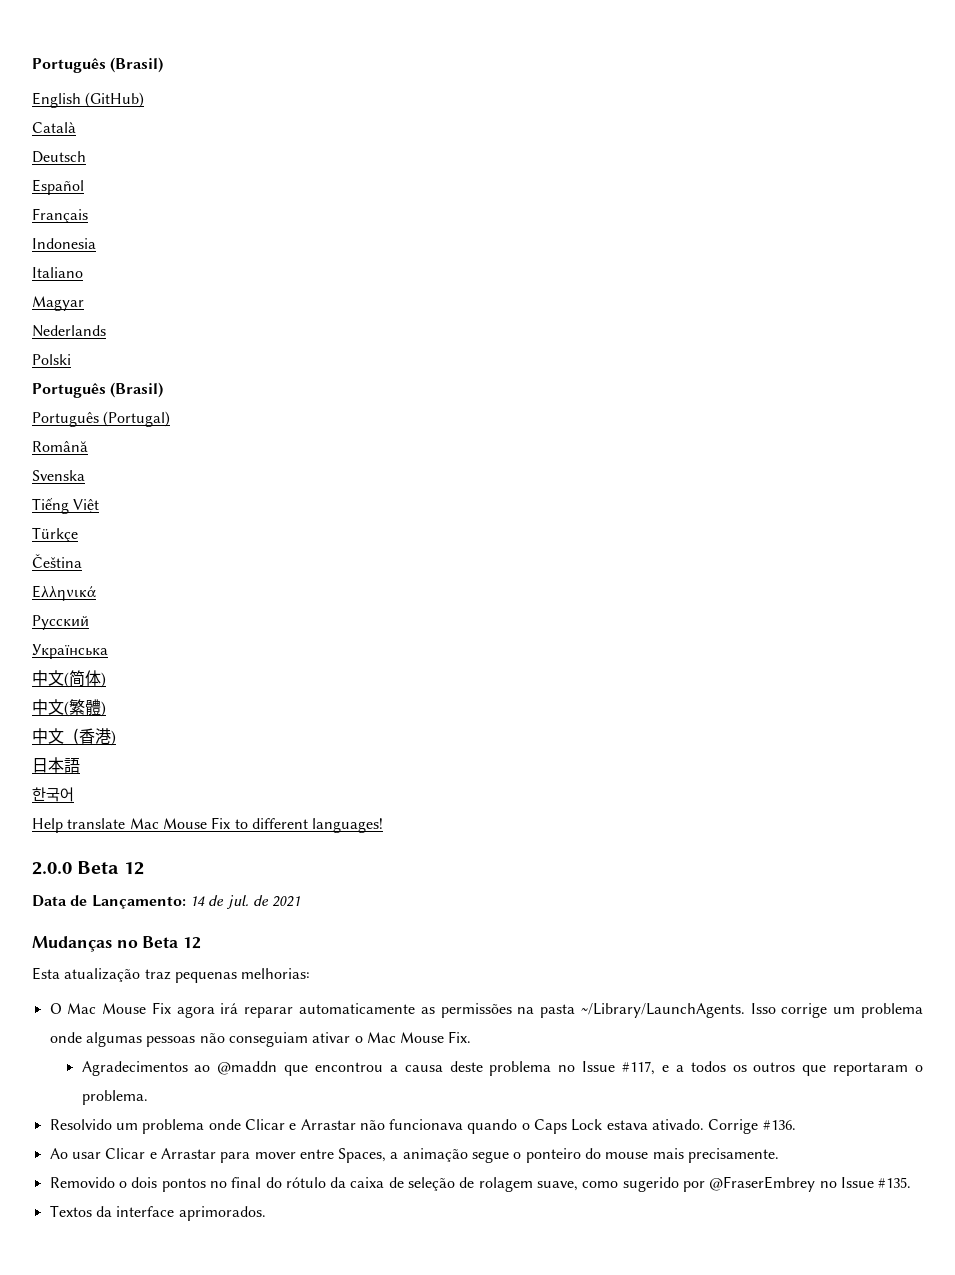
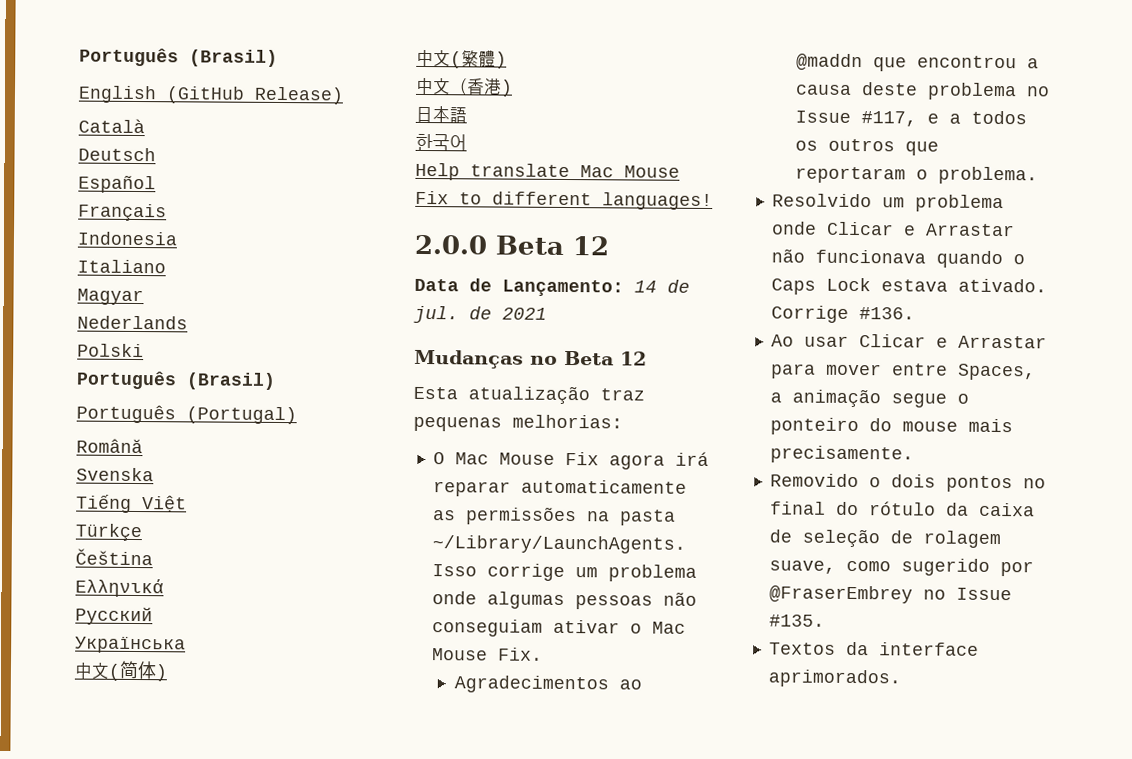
[85,92,145,108] (GitHub) -> [166,86,344,105] (GitHub Release)

